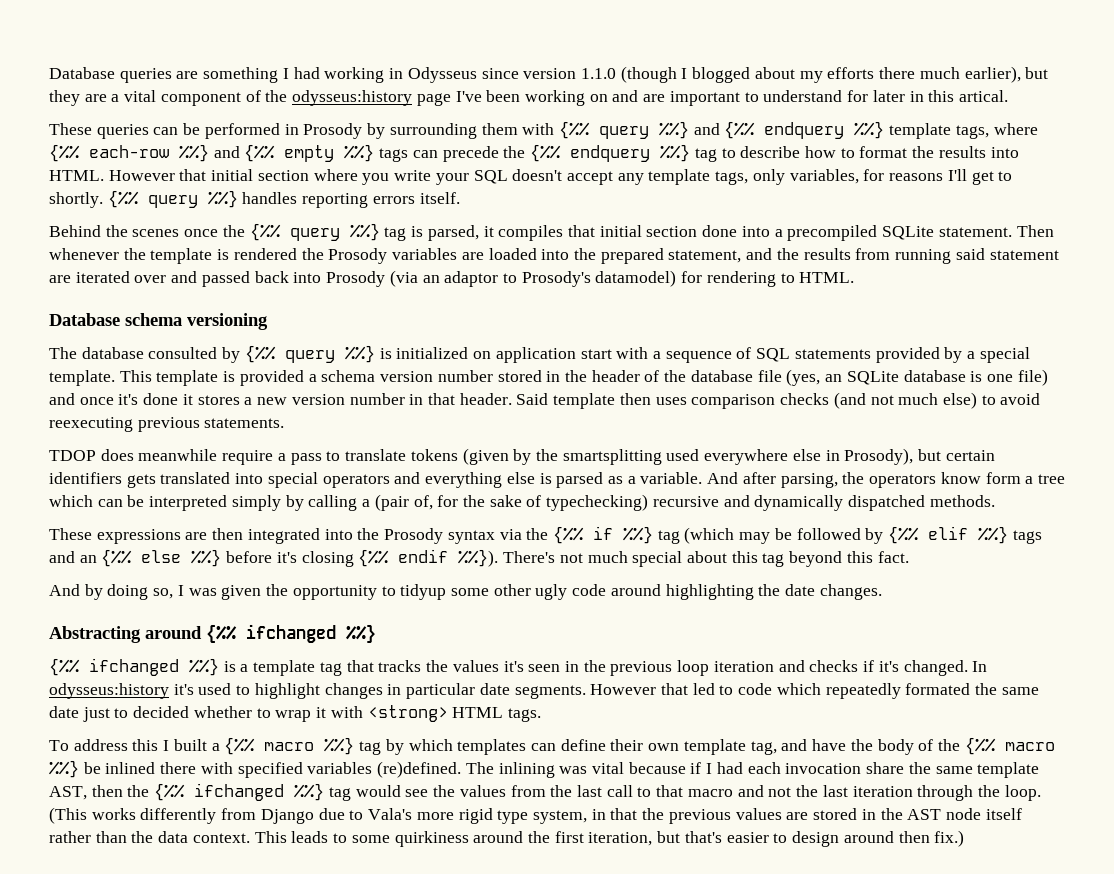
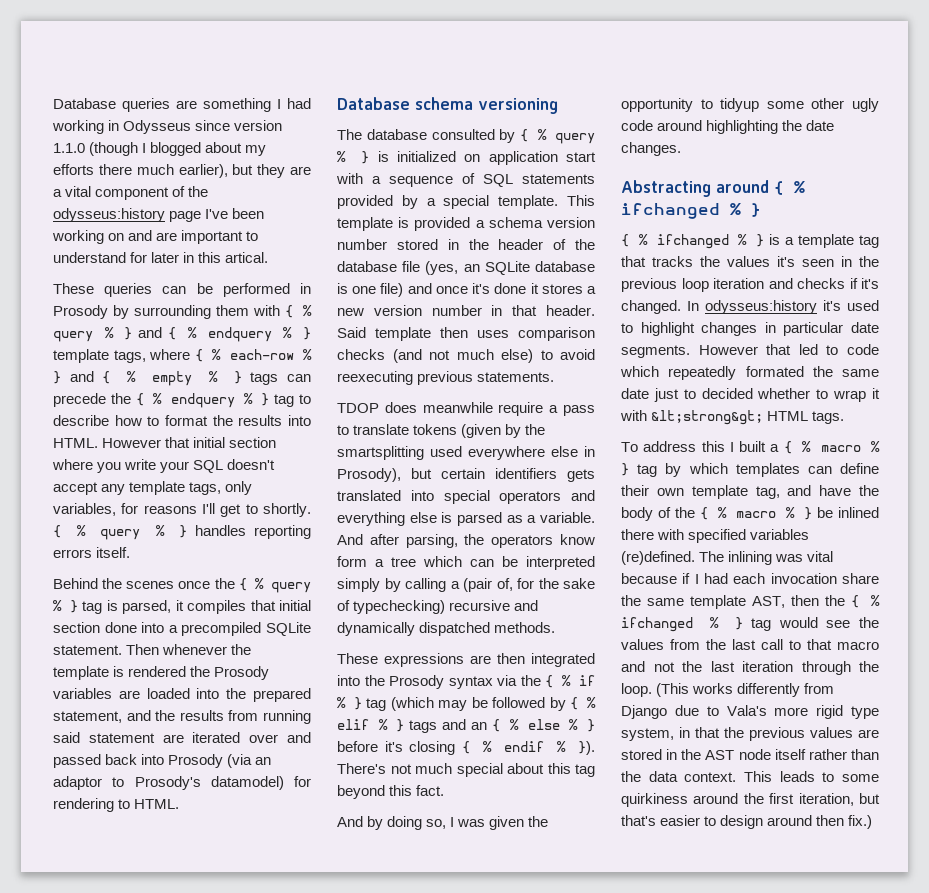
[558,121,1038,139] [49,144,691,162] {%% query %%} and {%% endquery %%} template tags, where {%% each-row %%} and {%% empty %%} tags can precede the {%% endquery %%} -> [285,305,312,318] [53,327,311,342] [53,349,312,363] [53,371,311,386] [53,393,270,408] { % query % } and { % endquery % } template tags, where { % each-row % } and { % empty % } tags can precede the { % endquery % }
[107,190,238,208] {%% query %%} -> [53,525,188,540] { % query % }
[249,223,380,241] {%% query %%} -> [238,578,312,593] [53,600,78,613] { % query % }
[244,345,375,363] {%% query %%} -> [520,129,595,144] [337,151,370,164] { % query % }
[552,526,653,544] {%% if %%} -> [545,675,595,688] [337,697,362,710] { % if % }
[888,526,1042,544] [49,549,499,567] {%% elif %%} tags and an {%% else %%} before it's closing {%% endif %%}). -> [570,697,596,710] [337,719,595,733] [337,741,595,755] { % elif % } tags and an { % else % } before it's closing { % endif % }).
[206,624,376,643] [49,658,219,676] {%% ifchanged %%} // {%% ifchanged %%} -> [774,181,805,195] [621,203,761,219] [621,234,765,249] { % ifchanged % } // { % ifchanged % }
[367,705,448,722] <strong> -> [651,410,764,425] &lt;strong&gt;
[224,737,355,755] {%% macro %%} -> [783,441,880,454] [621,463,629,476] { % macro % }
[964,737,1055,755] [49,760,79,778] {%% macro %%} -> [700,507,812,520] { % macro % }
[154,783,325,801] {%% ifchanged %%} -> [851,595,880,608] [621,617,743,632] { % ifchanged % }

